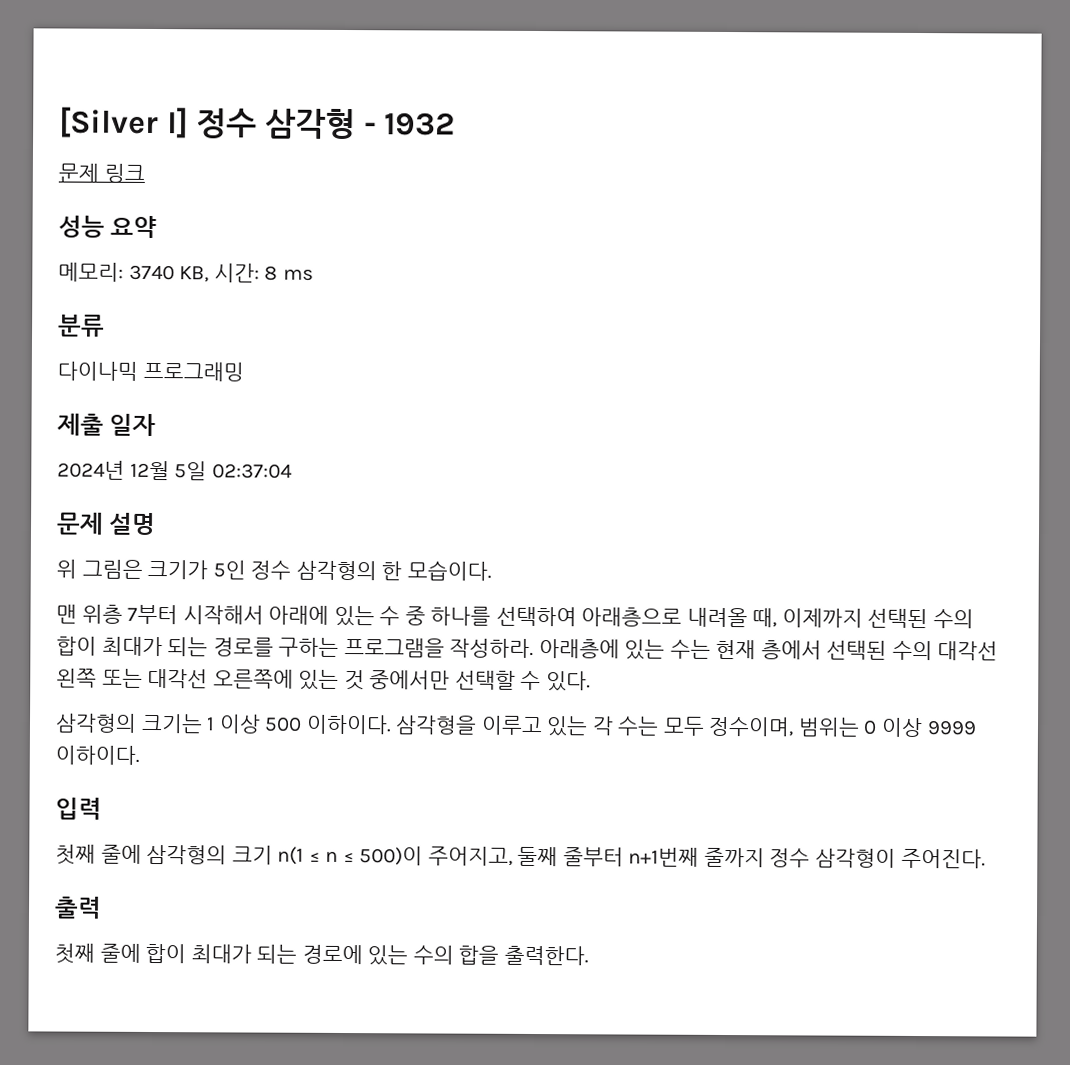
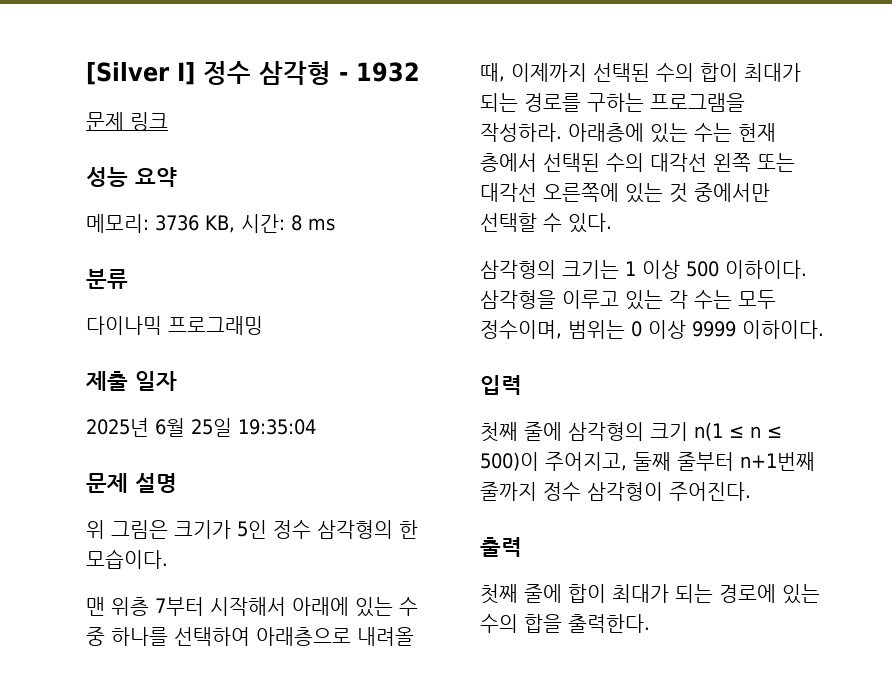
[128,264,175,281] 3740 -> [155,215,199,231] 3736
[57,460,292,481] 2024년 12월 5일 02:37:04 -> [86,418,316,437] 2025년 6월 25일 19:35:04

